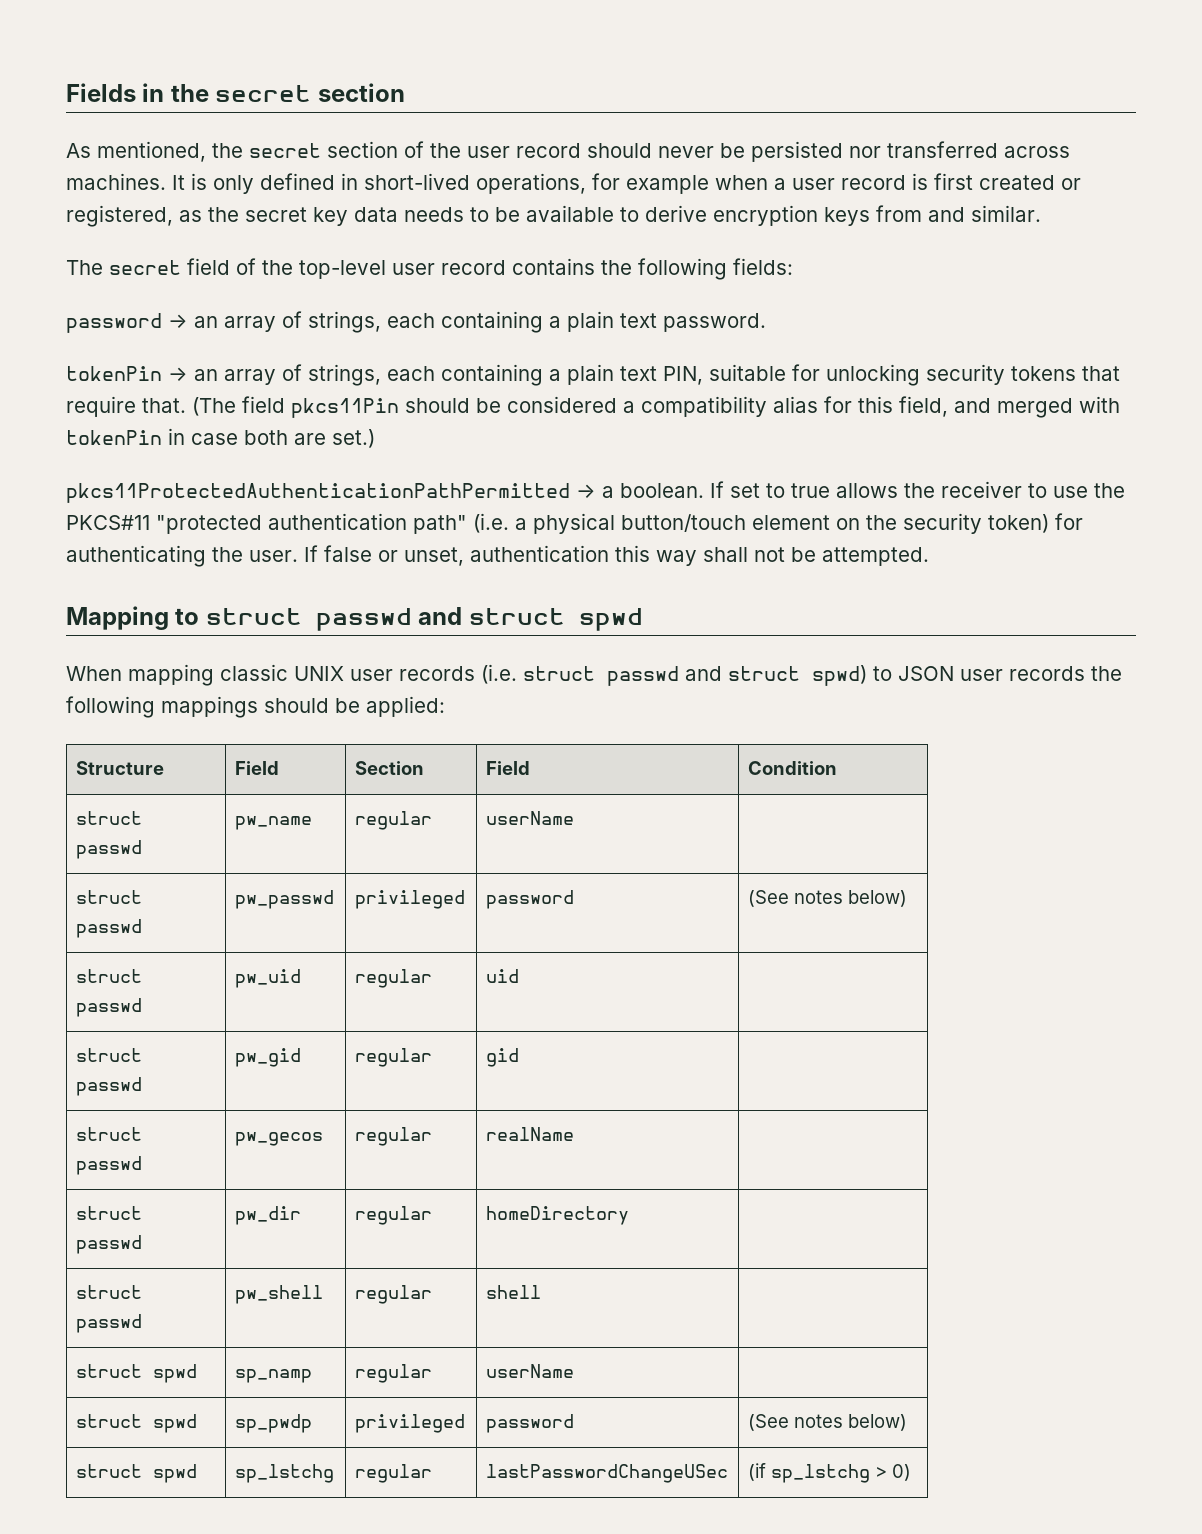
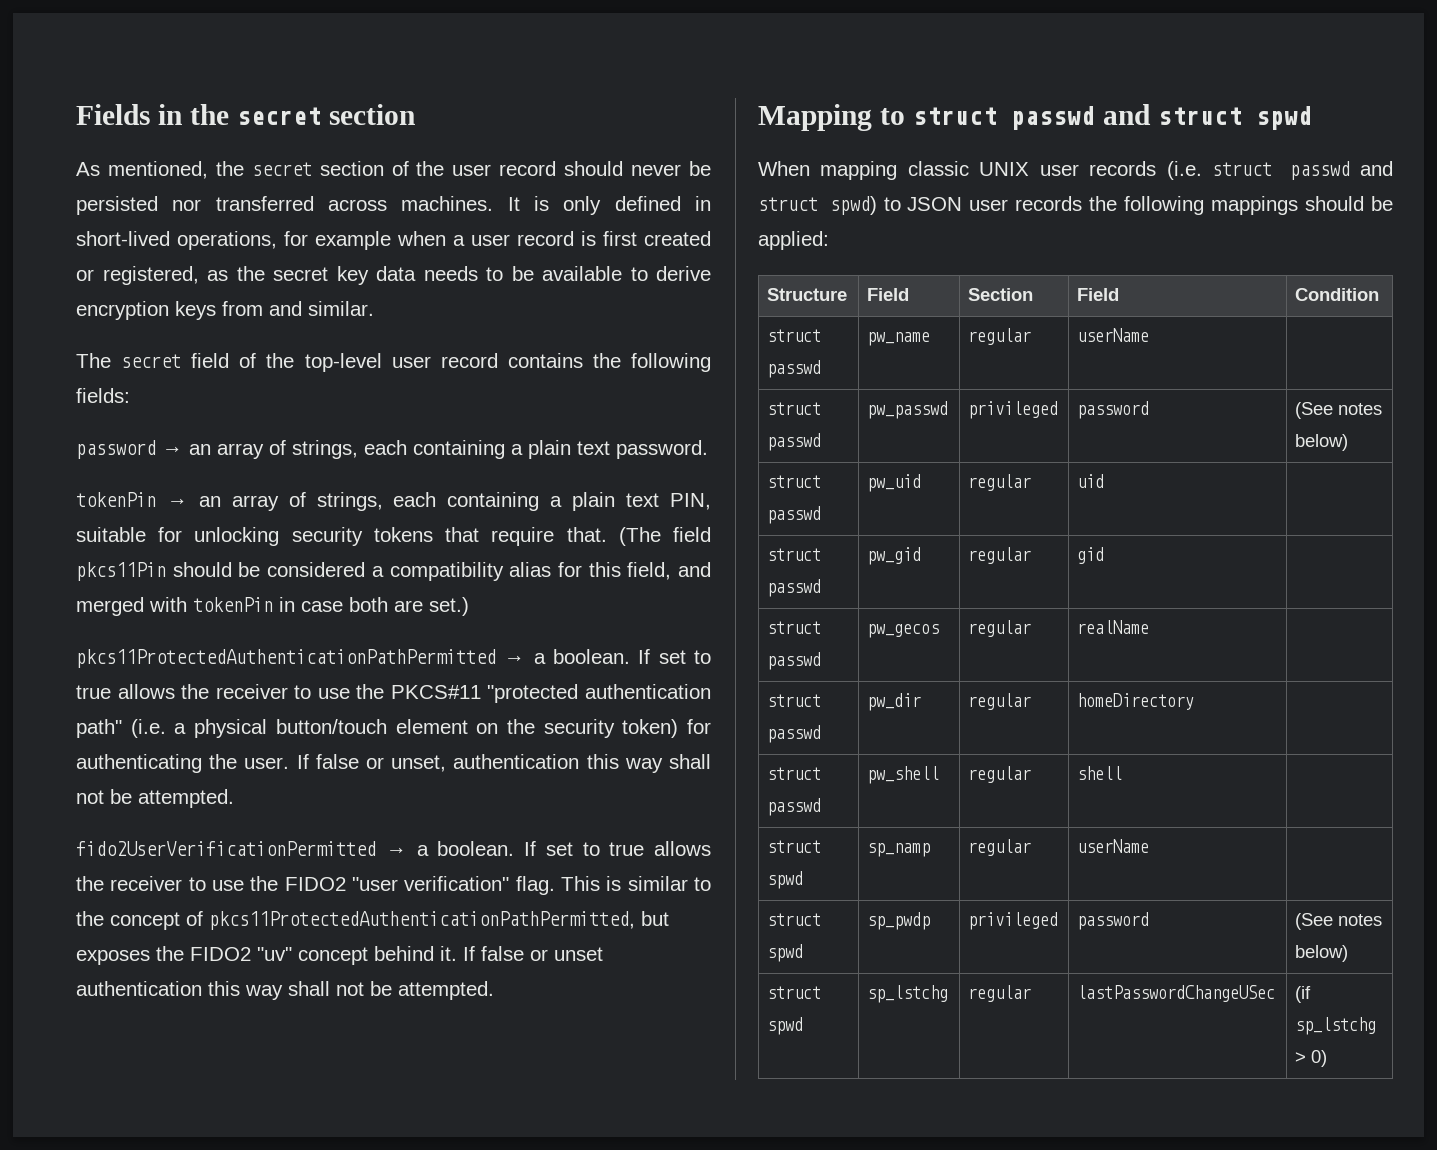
(929, 556) none -> [76,841,711,856] [76,876,712,895] [76,911,669,930] [76,946,603,965] [76,981,494,1000] // fido2UserVerificationPermitted → a boolean. If set to true allows the receiver to use the FIDO2 "user verification" flag. This is similar to the concept of pkcs11ProtectedAuthenticationPathPermitted, but exposes the FIDO2 "uv" concept behind it. If false or unset authentication this way shall not be attempted.

